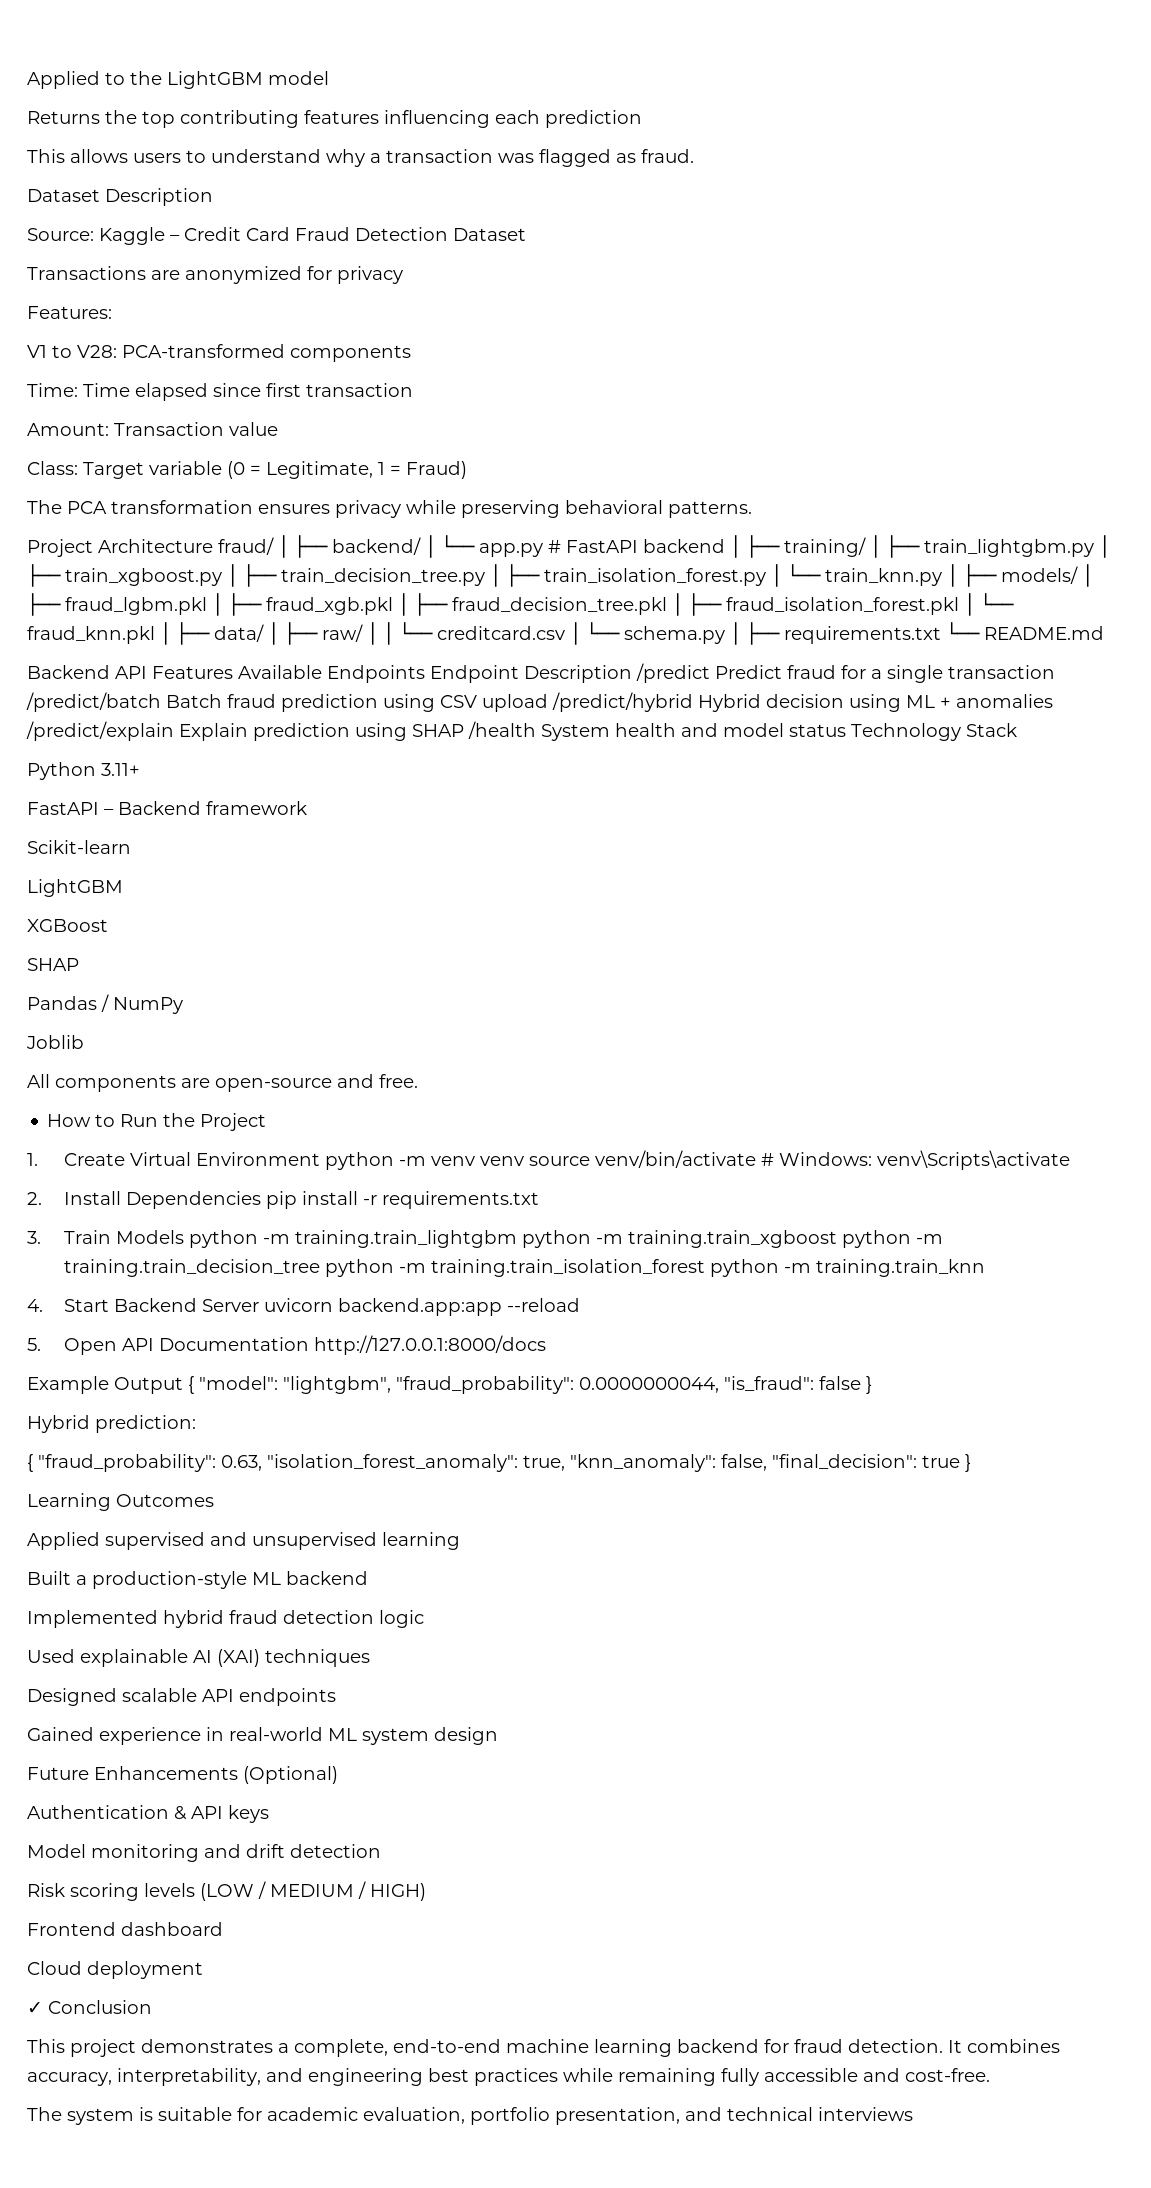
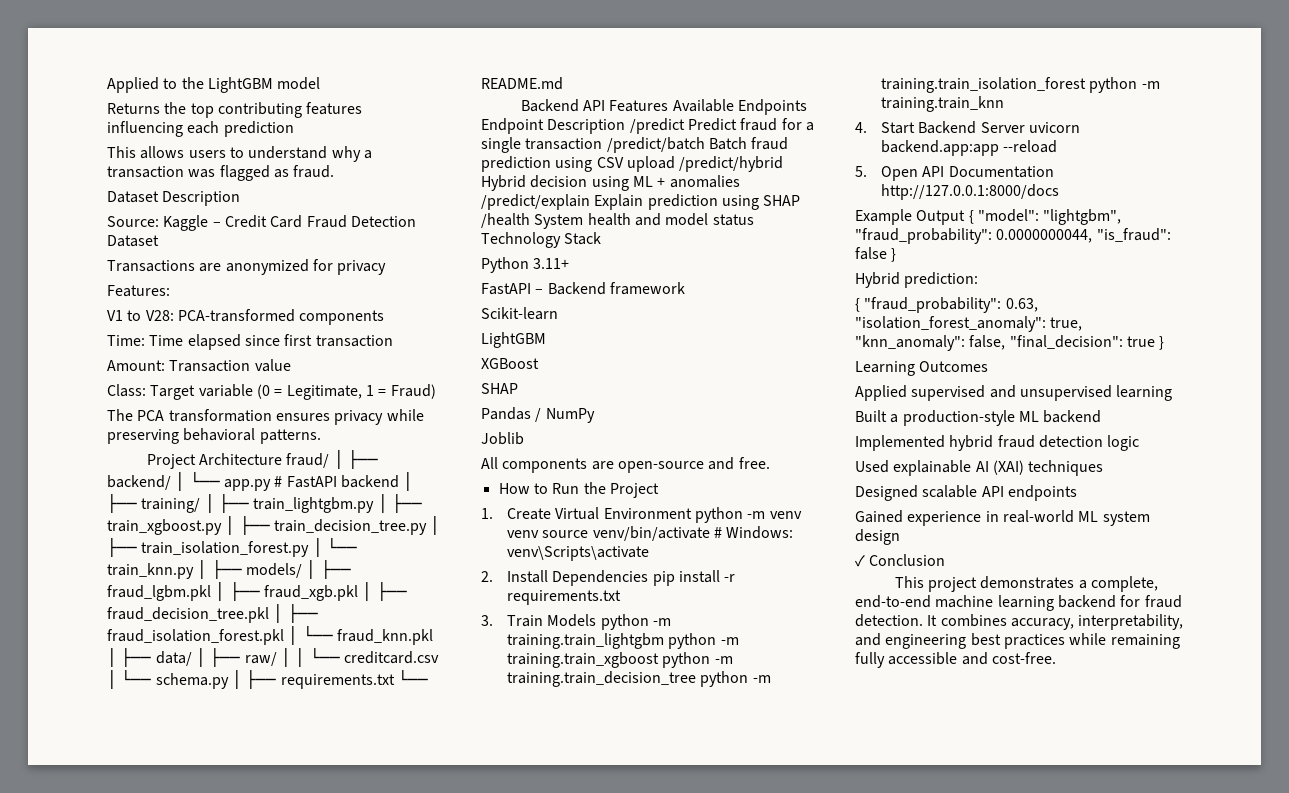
[27,1766,338,1784] [27,1805,269,1823] [27,1844,381,1862] [27,1881,426,1901] [27,1922,223,1936] [27,1961,203,1979] // Future Enhancements (Optional) // Authentication & API keys // Model monitoring and drift detection // Risk scoring levels (LOW / MEDIUM / HIGH) // Frontend dashboard // Cloud deployment -> (900, 537) none
[27,2107,913,2125] // The system is suitable for academic evaluation, portfolio presentation, and technical interviews -> (1056, 658) none

